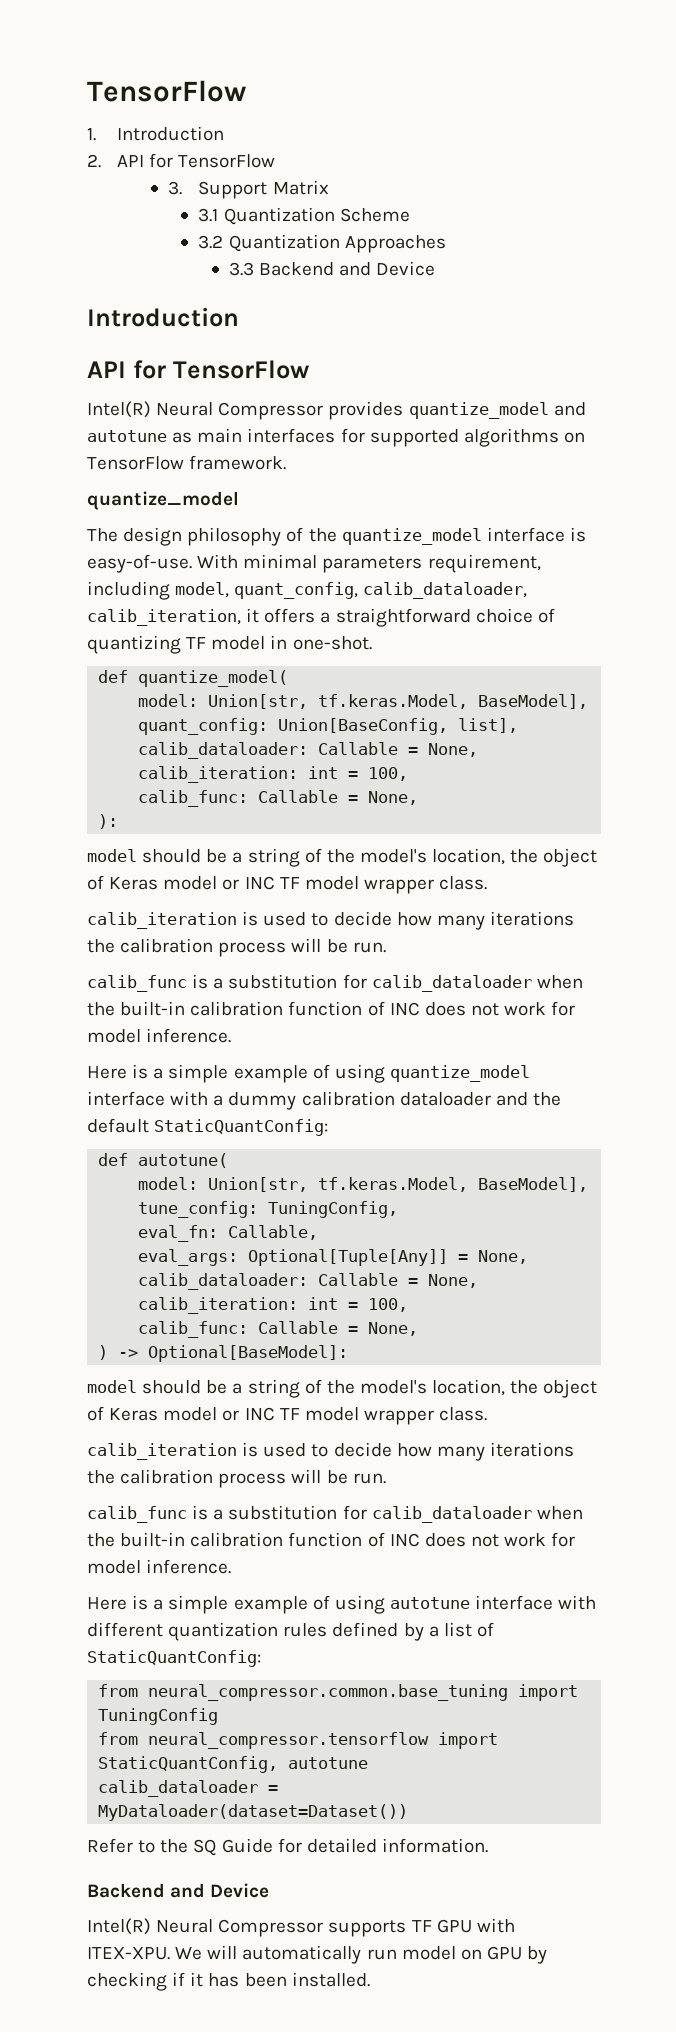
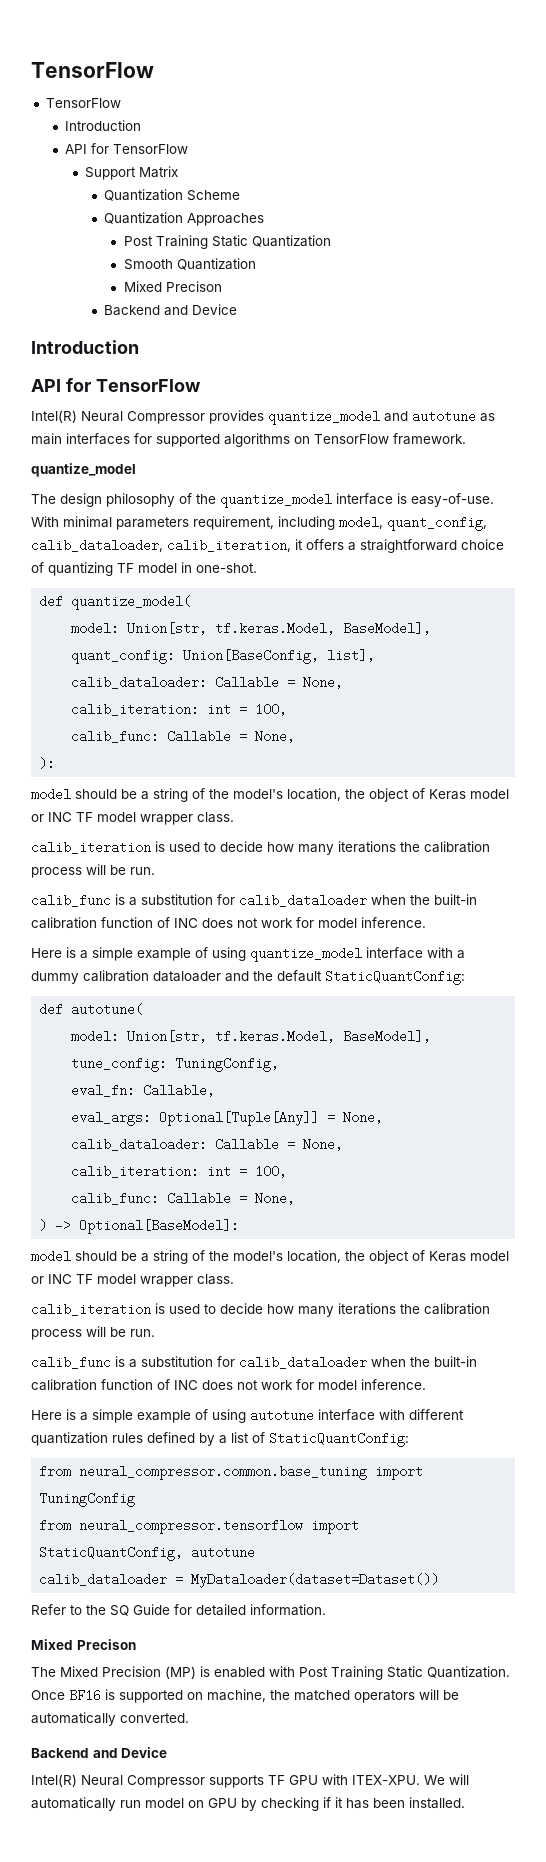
[87,80,246,102] [87,126,225,141] [87,153,276,168] [168,181,183,195] TensorFlow // 1. Introduction // 2. API for TensorFlow // 3. -> [31,62,154,78] [45,98,121,108] [65,120,142,131] [65,143,189,154] TensorFlow // TensorFlow // Introduction // API for TensorFlow //
[198,208,219,222] 3.1 -> (178, 172) none
[198,235,224,249] 3.2 -> (241, 195) none
[228,262,254,276] 3.3 -> [123,235,331,249] [123,258,256,270] [123,281,222,292] Post Training Static Quantization // Smooth Quantization // Mixed Precison //
(488, 1845) none -> [31,1639,136,1650] [31,1666,510,1680] [31,1689,459,1703] [31,1712,189,1726] // Mixed Precison // The Mixed Precision (MP) is enabled with Post Training Static Quantization. Once BF16 is supported on machine, the matched operators will be automatically converted.

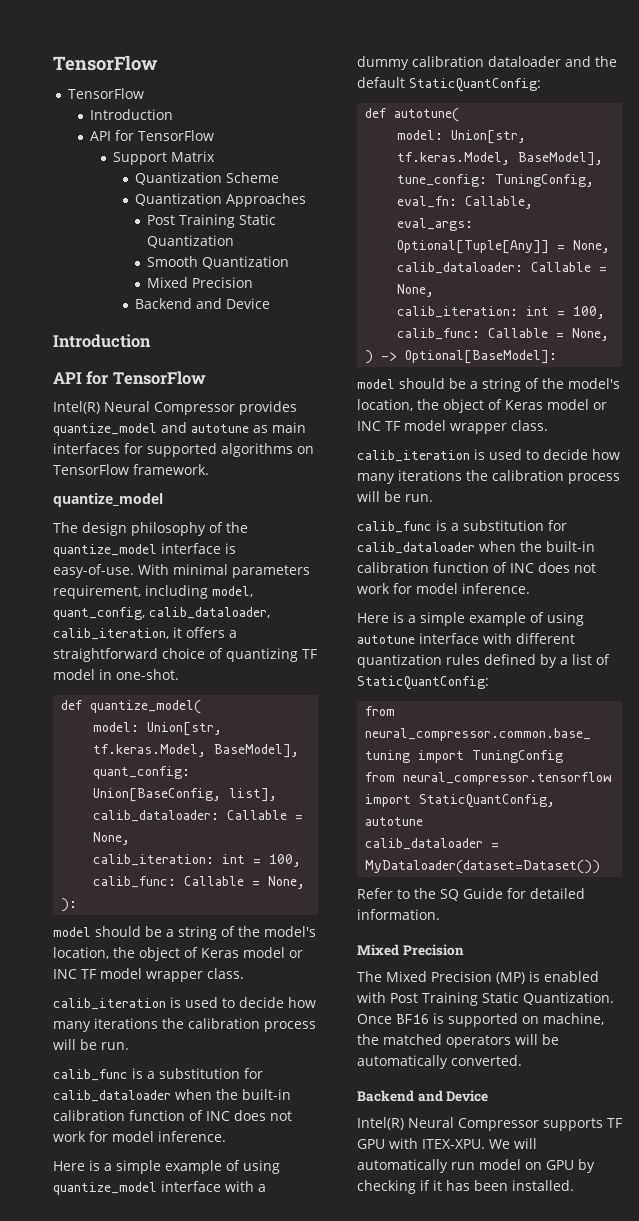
[165,281,222,292] Precison -> [192,277,254,288] Precision
[76,1639,136,1650] Precison -> [402,944,464,956] Precision

